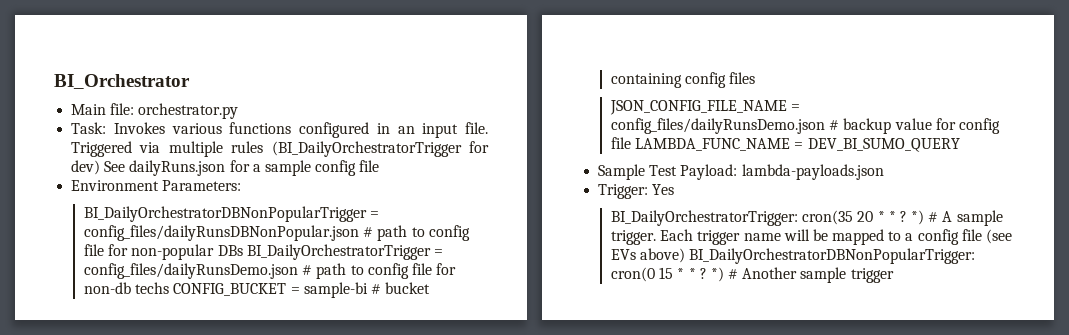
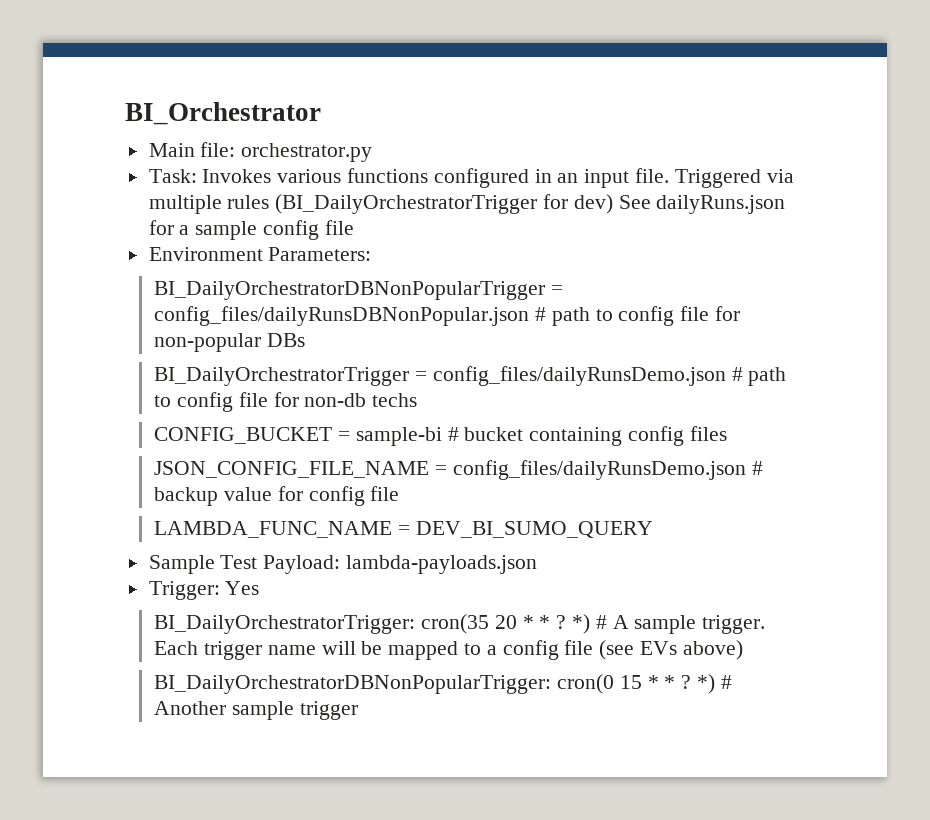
(243, 250) none -> (305, 340) //
(170, 288) none -> (418, 400) //
(631, 143) none -> (400, 493) //
(686, 255) none -> (743, 650) //

